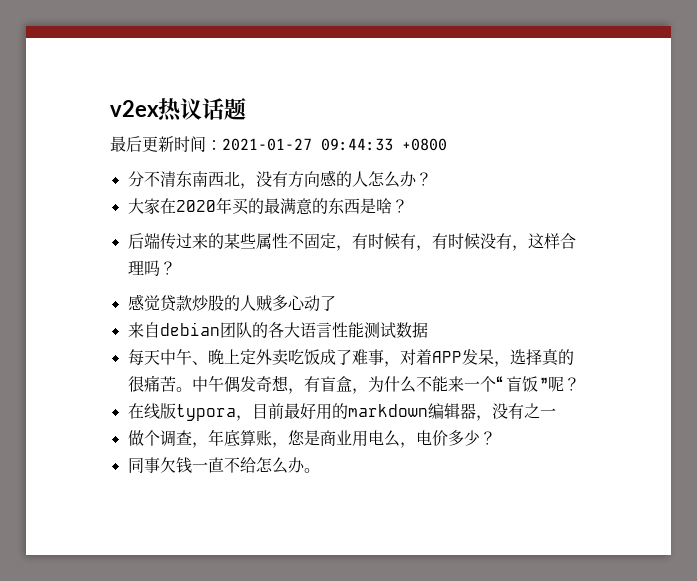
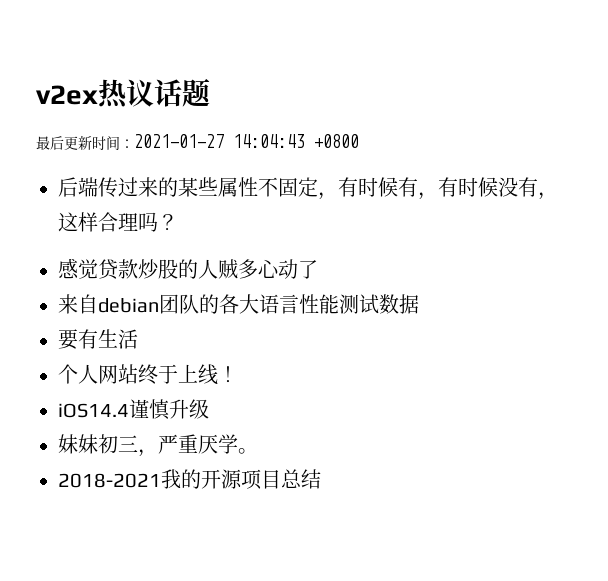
[321,138,393,151] 09:44:33 -> [233,134,305,148] 14:04:43
[127,170,432,189] [127,197,408,215] // 分不清东南西北，没有方向感的人怎么办？ // 大家在2020年买的最满意的东西是啥？ -> (359, 141) none
[127,348,574,367] [127,375,580,394] [127,403,556,421] [127,429,496,448] [127,457,320,474] 每天中午、晚上定外卖吃饭成了难事，对着APP发呆，选择真的很痛苦。中午偶发奇想，有盲盒，为什么不能来一个“盲饭”呢？ // 在线版typora，目前最好用的markdown编辑器，没有之一 // 做个调查，年底算账，您是商业用电么，电价多少？ // 同事欠钱一直不给怎么办。 -> [58,329,138,350] [58,364,238,385] [58,399,209,420] [58,434,258,457] [58,469,321,490] 要有生活 // 个人网站终于上线！ // iOS14.4谨慎升级 // 妹妹初三，严重厌学。 // 2018-2021我的开源项目总结

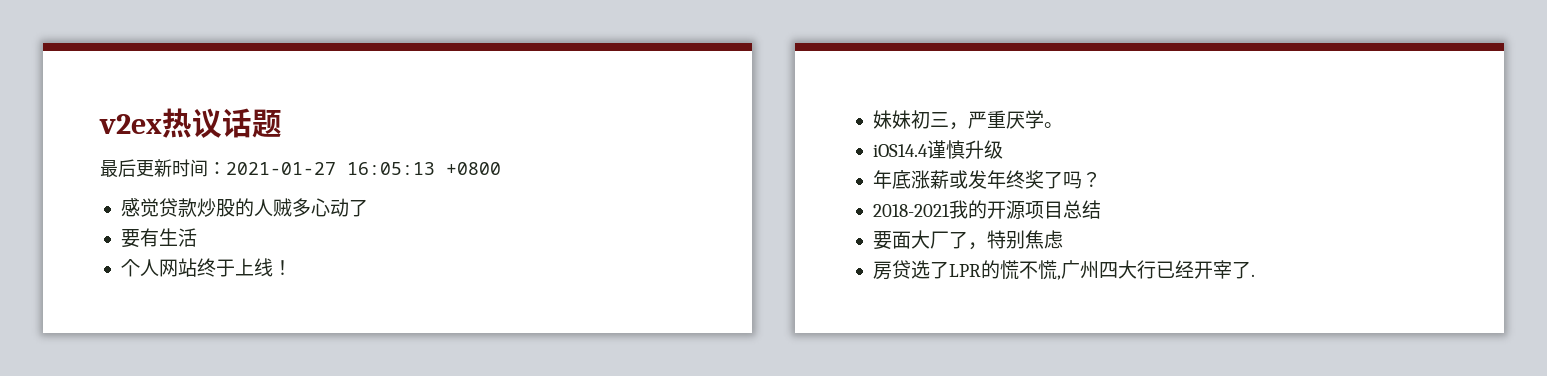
[233,134,305,148] 14:04:43 -> [347,162,435,175] 16:05:13
[58,177,558,200] [58,212,178,232] // 后端传过来的某些属性不固定，有时候有，有时候没有，这样合理吗？ -> (501, 168) none
[58,294,419,314] // 来自debian团队的各大语言性能测试数据 -> (368, 208) none
[58,399,209,420] // iOS14.4谨慎升级 -> (292, 267) none
(258, 451) none -> [872,140,1003,159] [872,170,1101,189] // iOS14.4谨慎升级 // 年底涨薪或发年终奖了吗？
(321, 479) none -> [872,230,1063,250] [872,260,1255,280] // 要面大厂了，特别焦虑 // 房贷选了LPR的慌不慌,广州四大行已经开宰了.

